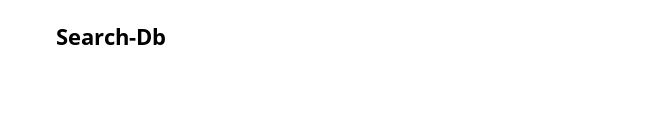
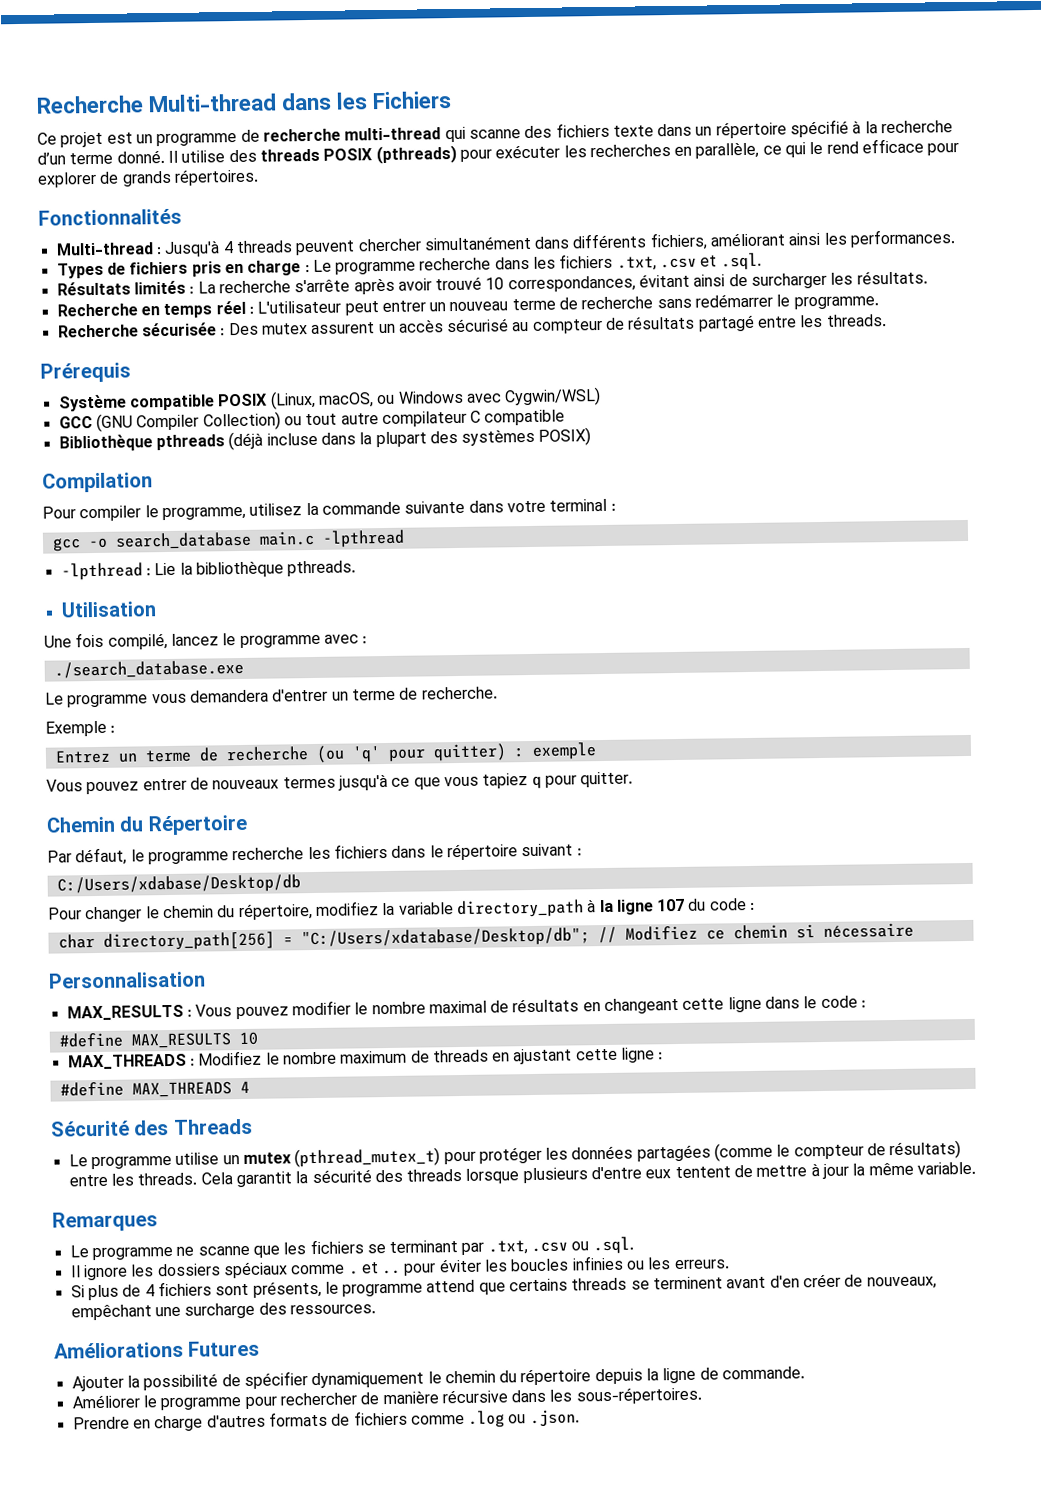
[56,28,166,45] Search-Db -> [36,91,453,114] [37,119,954,148] [37,138,960,165] [37,168,259,188] [38,208,182,226] [55,229,957,257] [56,252,762,279] [56,270,928,296] [56,293,879,319] [57,314,887,338] [40,362,131,383] [57,387,602,412] [58,409,566,432] [58,427,592,452] [42,472,153,493] [42,498,616,522] [51,529,405,552] [60,560,357,581] [60,601,157,618] [44,632,368,650] [53,659,244,679] [45,686,498,708] [45,720,116,737] [54,742,597,764] [46,771,634,795] [46,814,248,836] [47,843,582,866] [56,874,301,895] [48,898,756,923] [57,922,914,951] [48,971,206,989] [66,995,867,1021] [58,1031,258,1049] [67,1047,664,1070] [59,1080,250,1098] [51,1118,253,1137] [68,1140,962,1170] [68,1161,977,1188] [52,1211,158,1232] [69,1236,634,1261] [69,1255,730,1281] [70,1273,937,1301] [70,1302,376,1321] [54,1340,261,1359] [71,1366,806,1392] [71,1386,702,1411] [72,1409,580,1432] Recherche Multi-thread dans les Fichiers // Ce projet est un programme de recherche multi-thread qui scanne des fichiers texte dans un répertoire spécifié à la recherche d’un terme donné. Il utilise des threads POSIX (pthreads) pour exécuter les recherches en parallèle, ce qui le rend efficace pour explorer de grands répertoires. // Fonctionnalités // Multi-thread : Jusqu'à 4 threads peuvent chercher simultanément dans différents fichiers, améliorant ainsi les performances. // Types de fichiers pris en charge : Le programme recherche dans les fichiers .txt, .csv et .sql. // Résultats limités : La recherche s'arrête après avoir trouvé 10 correspondances, évitant ainsi de surcharger les résultats. // Recherche en temps réel : L'utilisateur peut entrer un nouveau terme de recherche sans redémarrer le programme. // Recherche sécurisée : Des mutex assurent un accès sécurisé au compteur de résultats partagé entre les threads. // Prérequis // Système compatible POSIX (Linux, macOS, ou Windows avec Cygwin/WSL) // GCC (GNU Compiler Collection) ou tout autre compilateur C compatible // Bibliothèque pthreads (déjà incluse dans la plupart des systèmes POSIX) // Compilation // Pour compiler le programme, utilisez la commande suivante dans votre terminal : // gcc -o search_database main.c -lpthread // -lpthread : Lie la bibliothèque pthreads. // Utilisation // Une fois compilé, lancez le programme avec : // ./search_database.exe // Le programme vous demandera d'entrer un terme de recherche. // Exemple : // Entrez un terme de recherche (ou 'q' pour quitter) : exemple // Vous pouvez entrer de nouveaux termes jusqu'à ce que vous tapiez q pour quitter. // Chemin du Répertoire // Par défaut, le programme recherche les fichiers dans le répertoire suivant : // C:/Users/xdabase/Desktop/db // Pour changer le chemin du répertoire, modifiez la variable directory_path à la ligne 107 du code : // char directory_path[256] = "C:/Users/xdatabase/Desktop/db"; // Modifiez ce chemin si nécessaire // Personnalisation // MAX_RESULTS : Vous pouvez modifier le nombre maximal de résultats en changeant cette ligne dans le code : // #define MAX_RESULTS 10 // MAX_THREADS : Modifiez le nombre maximum de threads en ajustant cette ligne : // #define MAX_THREADS 4 // Sécurité des Threads // Le programme utilise un mutex (pthread_mutex_t) pour protéger les données partagées (comme le compteur de résultats) entre les threads. Cela garantit la sécurité des threads lorsque plusieurs d'entre eux tentent de mettre à jour la même variable. // Remarques // Le programme ne scanne que les fichiers se terminant par .txt, .csv ou .sql. // Il ignore les dossiers spéciaux comme . et .. pour éviter les boucles infinies ou les erreurs. // Si plus de 4 fichiers sont présents, le programme attend que certains threads se terminent avant d'en créer de nouveaux, empêchant une surcharge des ressources. // Améliorations Futures // Ajouter la possibilité de spécifier dynamiquement le chemin du répertoire depuis la ligne de commande. // Améliorer le programme pour rechercher de manière récursive dans les sous-répertoires. // Prendre en charge d'autres formats de fichiers comme .log ou .json.

